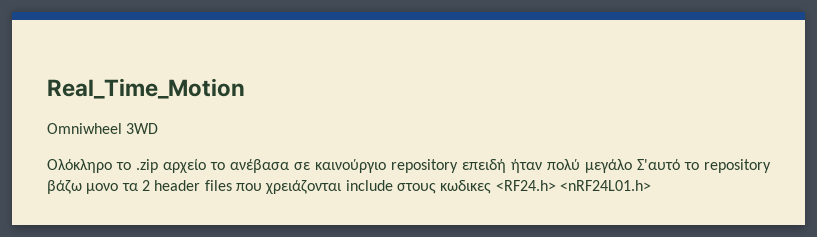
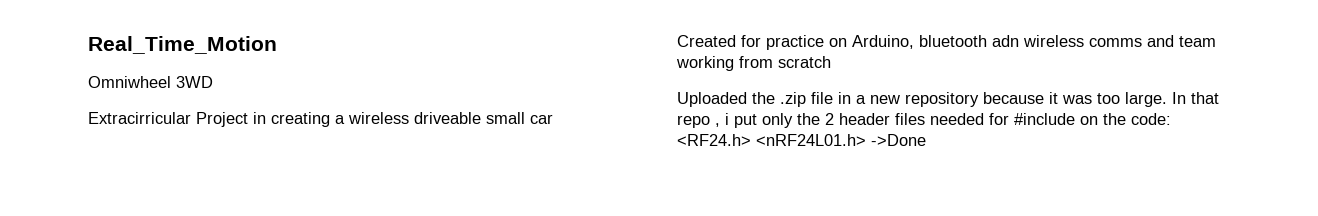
[47,159,771,173] [47,180,492,194] Ολόκληρο το .zip αρχείο το ανέβασα σε καινούργιο repository επειδή ήταν πολύ μεγάλο Σ'αυτό το repository βάζω μονο τα 2 header files που χρειάζονται include στους κωδικες -> [88,112,553,127] [677,35,1216,50] [676,56,831,71] [677,92,1219,107] [677,113,1171,128] Extracirricular Project in creating a wireless driveable small car // Created for practice on Arduino, bluetooth adn wireless comms and team working from scratch // Uploaded the .zip file in a new repository because it was too large. In that repo , i put only the 2 header files needed for #include on the code:
(651, 185) none -> [871,134,926,146] ->Done

